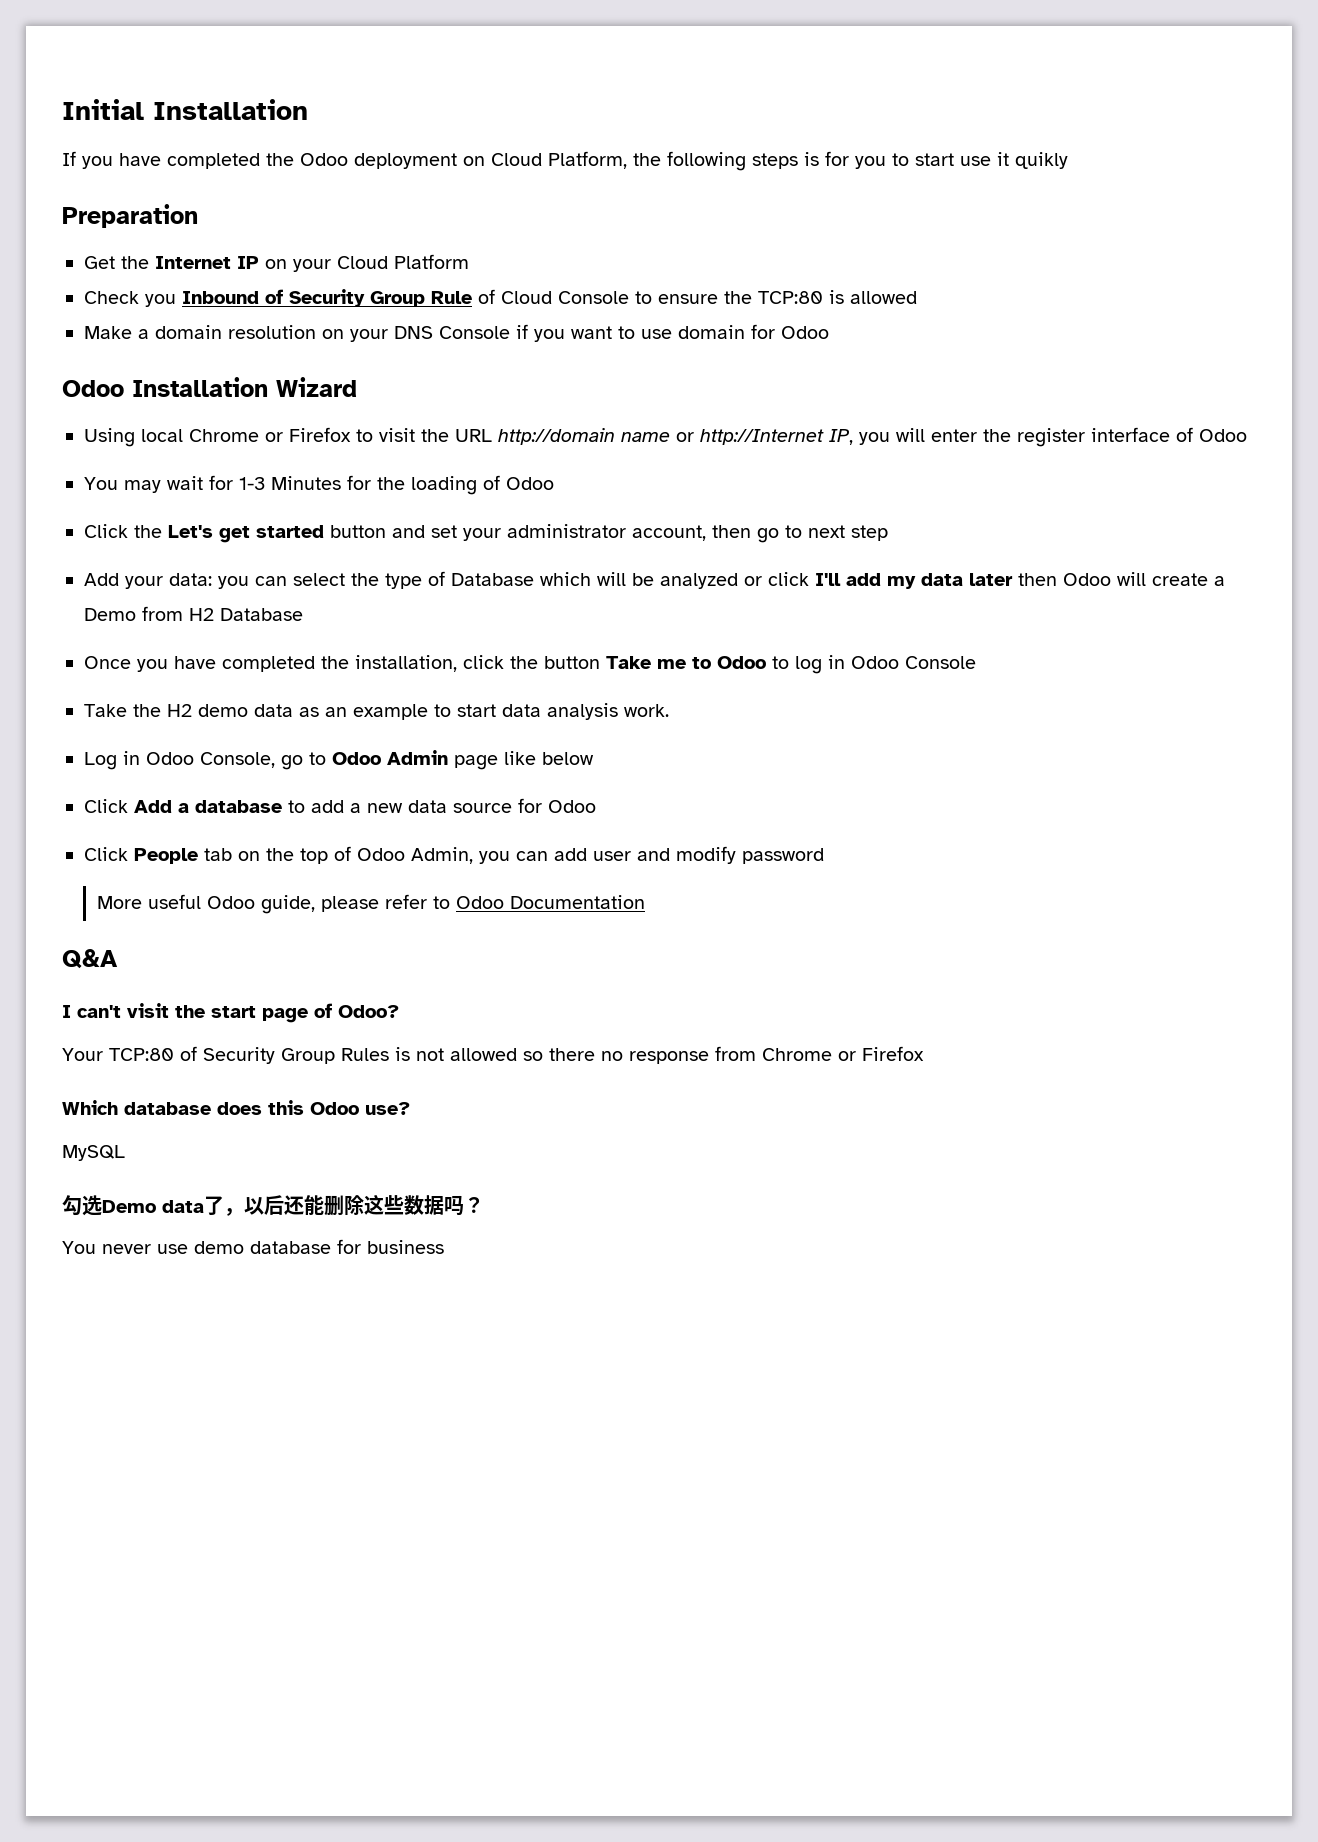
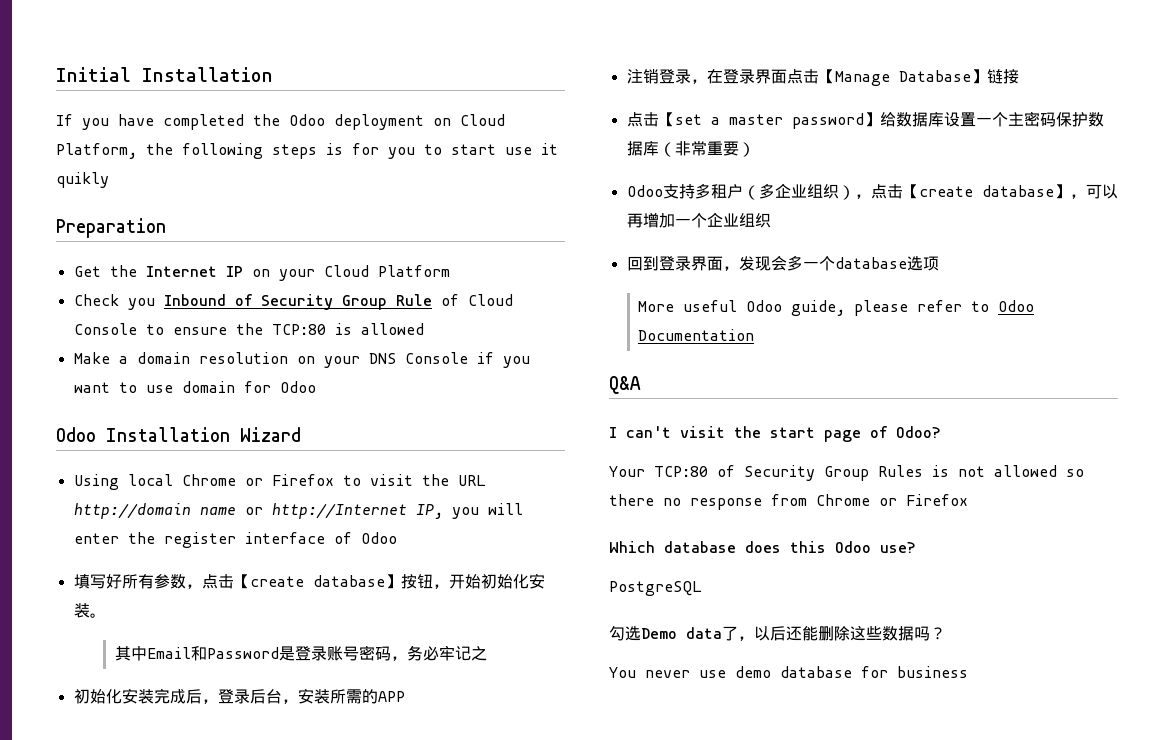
[84,475,554,495] [84,524,888,543] [84,571,1225,589] [84,606,303,621] [84,655,976,674] [84,703,669,720] [84,750,594,770] [84,798,596,813] [84,846,824,864] You may wait for 1-3 Minutes for the loading of Odoo // Click the Let's get started button and set your administrator account, then go to next step // Add your data: you can select the type of Database which will be analyzed or click I'll add my data later then Odoo will create a Demo from H2 Database // Once you have completed the installation, click the button Take me to Odoo to log in Odoo Console // Take the H2 demo data as an example to start data analysis work. // Log in Odoo Console, go to Odoo Admin page like below // Click Add a database to add a new data source for Odoo // Click People tab on the top of Odoo Admin, you can add user and modify password -> [73,573,545,589] [73,603,106,618] [114,645,487,661] [73,688,405,704] [626,69,1019,86] [626,111,1104,129] [626,141,755,157] [626,183,1118,200] [626,212,771,228] [626,255,939,271] 填写好所有参数，点击【create database】按钮，开始初始化安装。 // 其中Email和Password是登录账号密码，务必牢记之 // 初始化安装完成后，登录后台，安装所需的APP // 注销登录，在登录界面点击【Manage Database】链接 // 点击【set a master password】给数据库设置一个主密码保护数据库（非常重要） // Odoo支持多租户（多企业组织），点击【create database】，可以再增加一个企业组织 // 回到登录界面，发现会多一个database选项
[62,1145,125,1161] MySQL -> [609,581,702,596] PostgreSQL

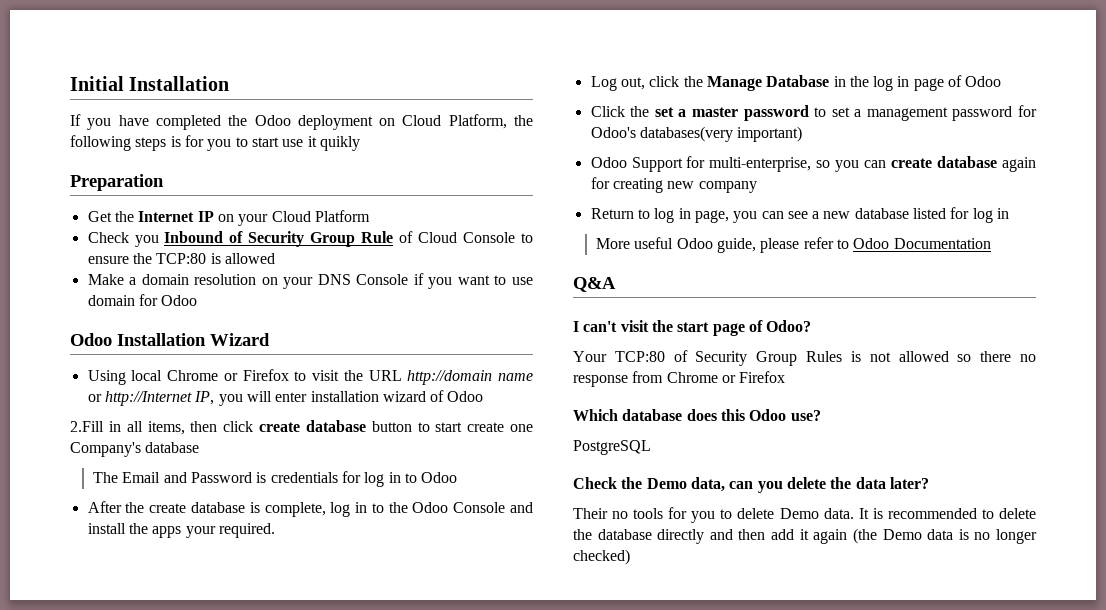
[127,532,397,548] [73,573,545,589] [73,603,106,618] [114,645,487,661] [73,688,405,704] [626,69,1019,86] [626,111,1104,129] [626,141,755,157] [626,183,1118,200] [626,212,771,228] [626,255,939,271] the register interface of Odoo // 填写好所有参数，点击【create database】按钮，开始初始化安装。 // 其中Email和Password是登录账号密码，务必牢记之 // 初始化安装完成后，登录后台，安装所需的APP // 注销登录，在登录界面点击【Manage Database】链接 // 点击【set a master password】给数据库设置一个主密码保护数据库（非常重要） // Odoo支持多租户（多企业组织），点击【create database】，可以再增加一个企业组织 // 回到登录界面，发现会多一个database选项 -> [310,390,484,402] [70,420,533,435] [70,442,200,457] [92,471,458,487] [87,501,534,517] [87,523,275,538] [590,75,1002,91] [590,105,1037,121] [590,126,803,142] [590,156,1036,172] [590,177,757,193] [590,207,1010,223] installation wizard of Odoo // 2.Fill in all items, then click create database button to start create one Company's database // The Email and Password is credentials for log in to Odoo // After the create database is complete, log in to the Odoo Console and install the apps your required. // Log out, click the Manage Database in the log in page of Odoo // Click the set a master password to set a management password for Odoo's databases(very important) // Odoo Support for multi-enterprise, so you can create database again for creating new company // Return to log in page, you can see a new database listed for log in
[609,626,946,641] [609,666,968,678] 勾选Demo data了，以后还能删除这些数据吗？ // You never use demo database for business -> [573,477,929,493] [573,507,1036,523] [573,528,1037,544] [573,549,630,565] Check the Demo data, can you delete the data later? // Their no tools for you to delete Demo data. It is recommended to delete the database directly and then add it again (the Demo data is no longer checked)

